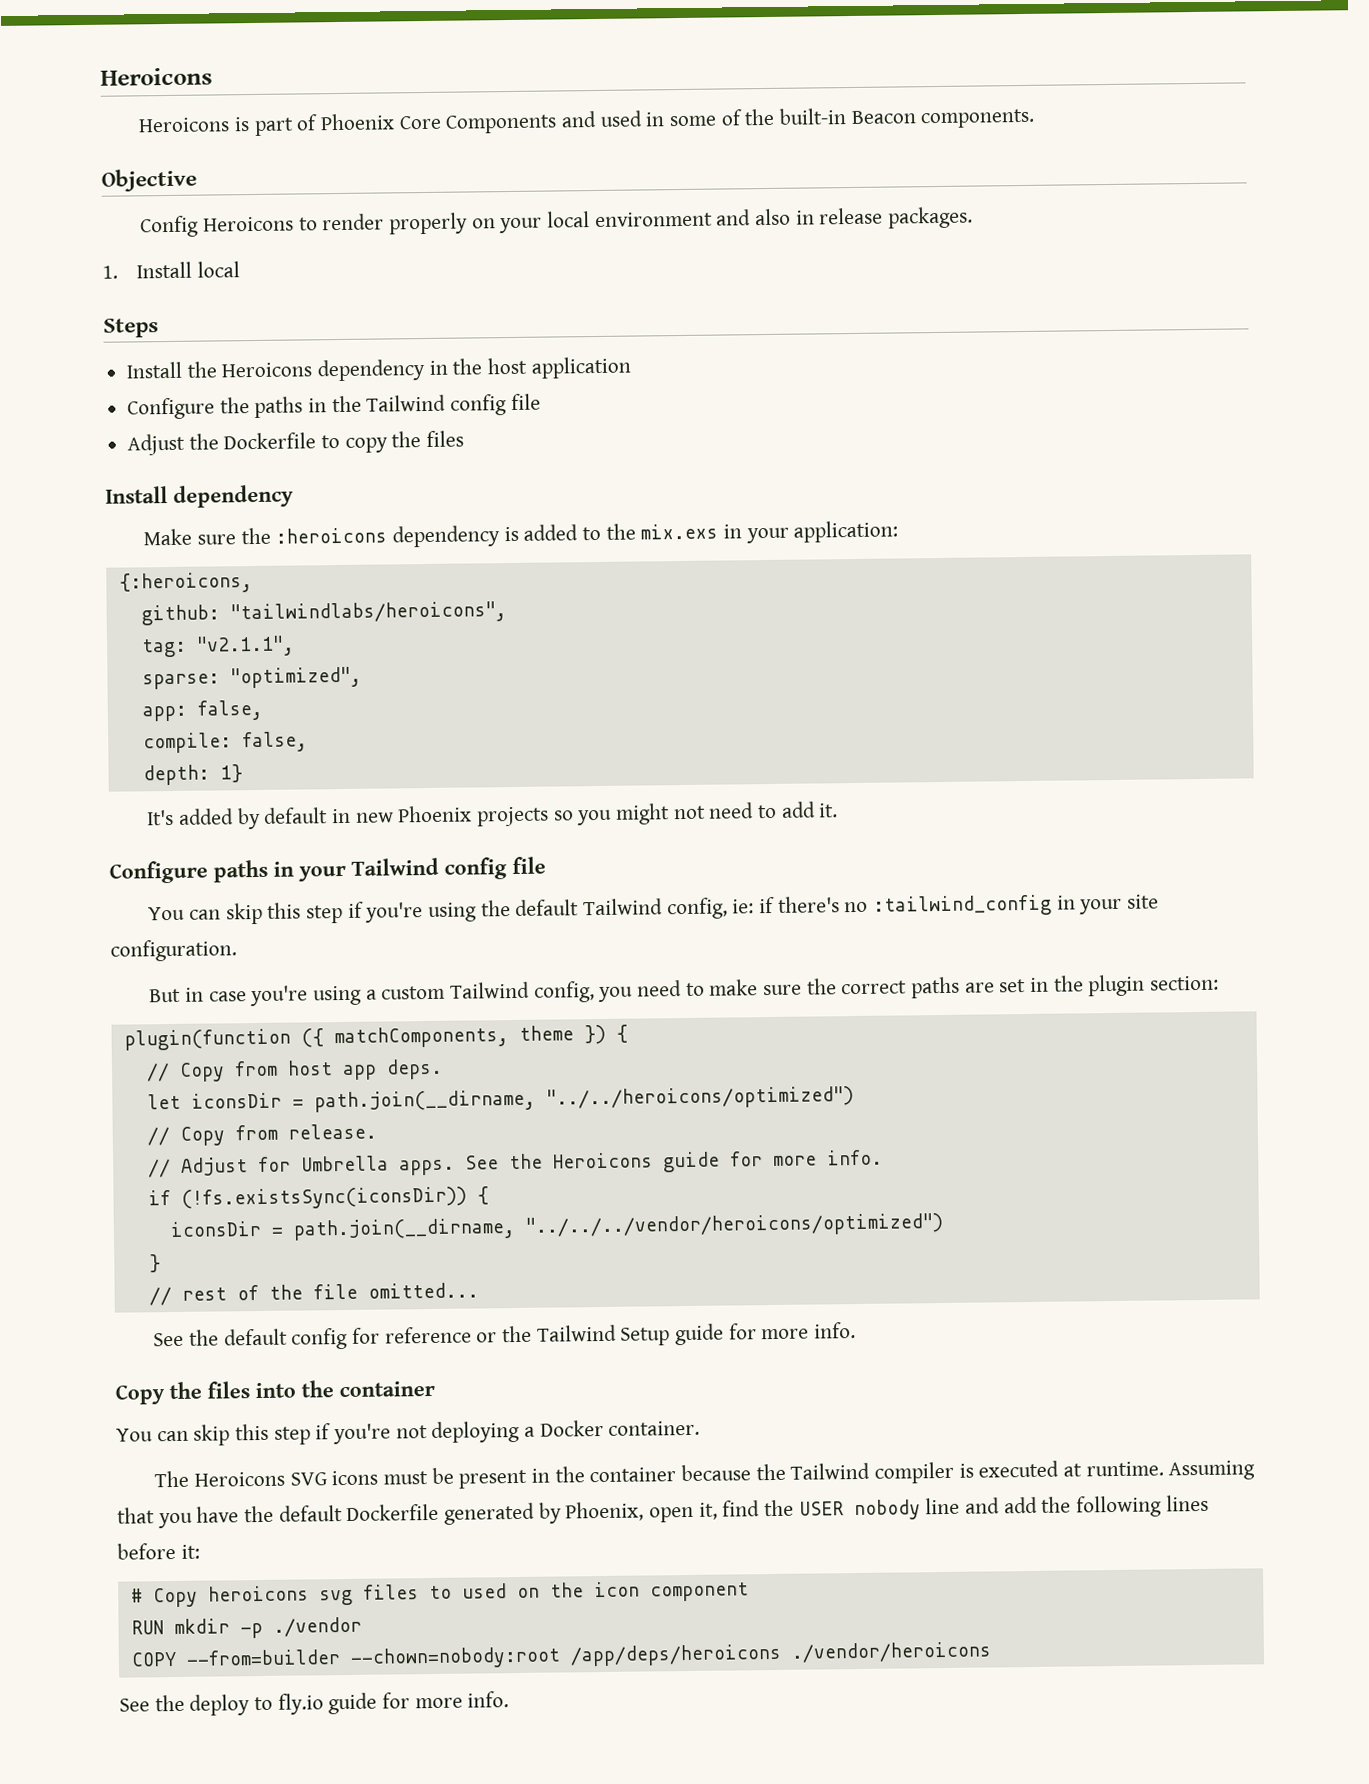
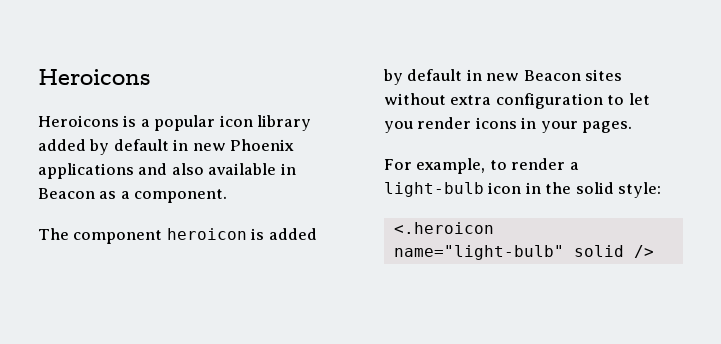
[253,108,1036,136] [101,168,197,192] [140,206,974,238] [102,261,241,279] [103,318,159,338] [126,356,631,382] [127,393,541,420] [127,430,465,456] [105,484,294,508] [143,520,899,548] [118,572,253,594] [140,601,507,626] [141,635,295,658] [141,666,362,690] [141,699,263,722] [142,731,308,754] [142,764,243,786] [147,809,175,826] part of Phoenix Core Components and used in some of the built-in Beacon components. // Objective // Config Heroicons to render properly on your local environment and also in release packages. // 1. Install local // Steps // Install the Heroicons dependency in the host application // Configure the paths in the Tailwind config file // Adjust the Dockerfile to copy the files // Install dependency // Make sure the :heroicons dependency is added to the mix.exs in your application: // {:heroicons, // github: "tailwindlabs/heroicons", // tag: "v2.1.1", // sparse: "optimized", // app: false, // compile: false, // depth: 1} // It's -> [140,115,312,131] a popular icon library
[476,801,839,827] [109,856,546,884] [148,894,1160,925] [110,939,237,962] [149,974,1220,1007] [123,1024,628,1051] [145,1058,443,1082] [146,1086,854,1113] [146,1123,377,1146] [147,1149,883,1178] [147,1186,489,1210] [169,1213,944,1241] [148,1254,161,1273] [148,1282,479,1306] [153,1322,857,1350] [115,1380,435,1405] [116,1419,701,1446] [154,1460,1256,1489] [117,1494,1209,1529] [117,1542,200,1560] [130,1581,749,1608] [130,1616,362,1639] [130,1641,992,1669] [119,1691,510,1716] projects so you might not need to add it. // Configure paths in your Tailwind config file // You can skip this step if you're using the default Tailwind config, ie: if there's no :tailwind_config in your site configuration. // But in case you're using a custom Tailwind config, you need to make sure the correct paths are set in the plugin section: // plugin(function ({ matchComponents, theme }) { // // Copy from host app deps. // let iconsDir = path.join(__dirname, "../../heroicons/optimized") // // Copy from release. // // Adjust for Umbrella apps. See the Heroicons guide for more info. // if (!fs.existsSync(iconsDir)) { // iconsDir = path.join(__dirname, "../../../vendor/heroicons/optimized") // } // // rest of the file omitted... // See the default config for reference or the Tailwind Setup guide for more info. // Copy the files into the container // You can skip this step if you're not deploying a Docker container. // The Heroicons SVG icons must be present in the container because the Tailwind compiler is executed at runtime. Assuming that you have the default Dockerfile generated by Phoenix, open it, find the USER nobody line and add the following lines before it: // # Copy heroicons svg files to used on the icon component // RUN mkdir -p ./vendor // COPY --from=builder --chown=nobody:root /app/deps/heroicons ./vendor/heroicons // See the deploy to fly.io guide for more info. -> [38,163,296,179] [38,188,228,203] [38,228,317,244] [383,69,623,85] [384,93,650,109] [384,117,633,133] [384,158,579,174] [384,182,662,198] [393,222,494,234] [393,245,654,260] applications and also available in Beacon as a component. // The component heroicon is added by default in new Beacon sites without extra configuration to let you render icons in your pages. // For example, to render a light-bulb icon in the solid style: // <.heroicon name="light-bulb" solid />

